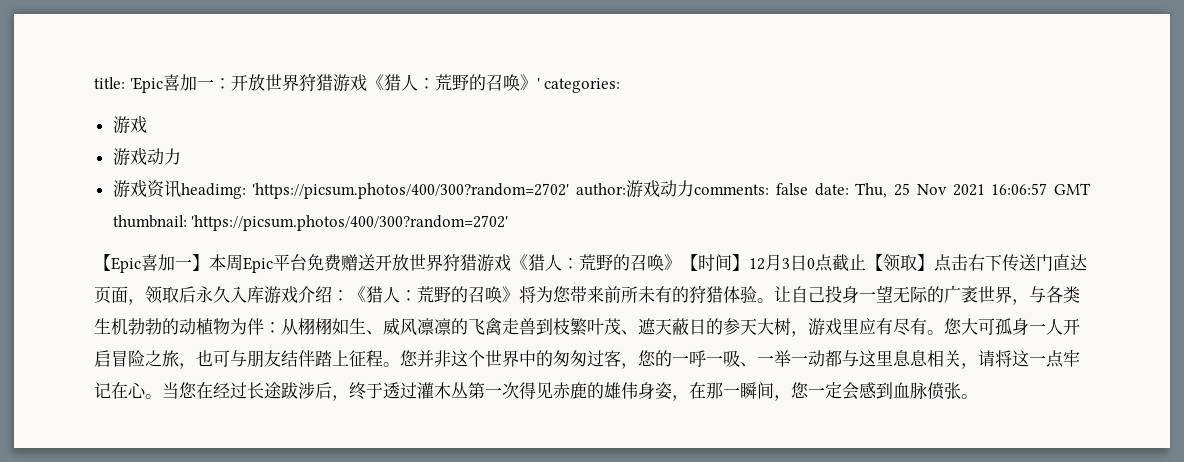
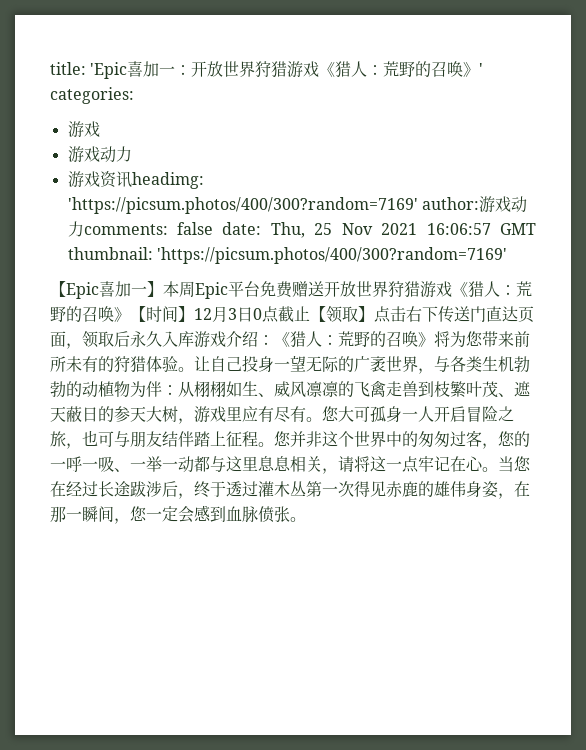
[252,183,570,199] 'https://picsum.photos/400/300?random=2702' -> [67,197,418,214] 'https://picsum.photos/400/300?random=7169'
[191,215,509,231] 'https://picsum.photos/400/300?random=2702' -> [156,247,507,264] 'https://picsum.photos/400/300?random=7169'

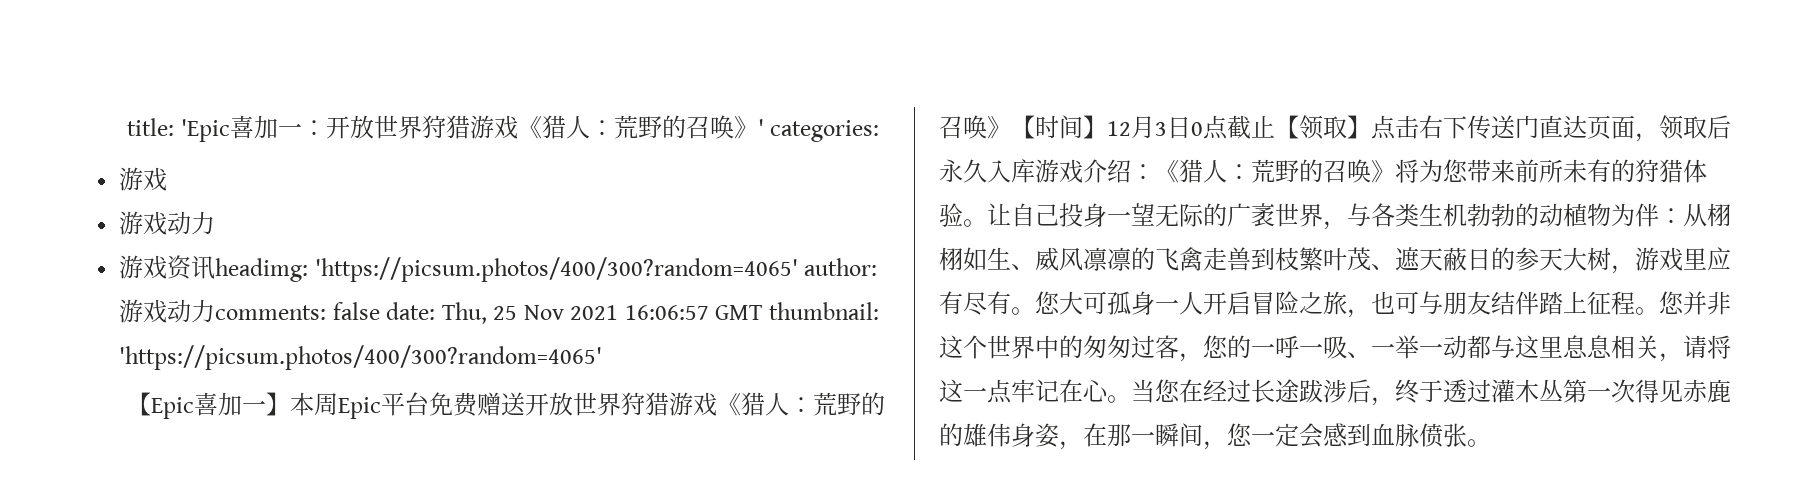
[67,197,418,214] 'https://picsum.photos/400/300?random=7169' -> [314,257,798,282] 'https://picsum.photos/400/300?random=4065'
[156,247,507,264] 'https://picsum.photos/400/300?random=7169' -> [119,345,603,370] 'https://picsum.photos/400/300?random=4065'

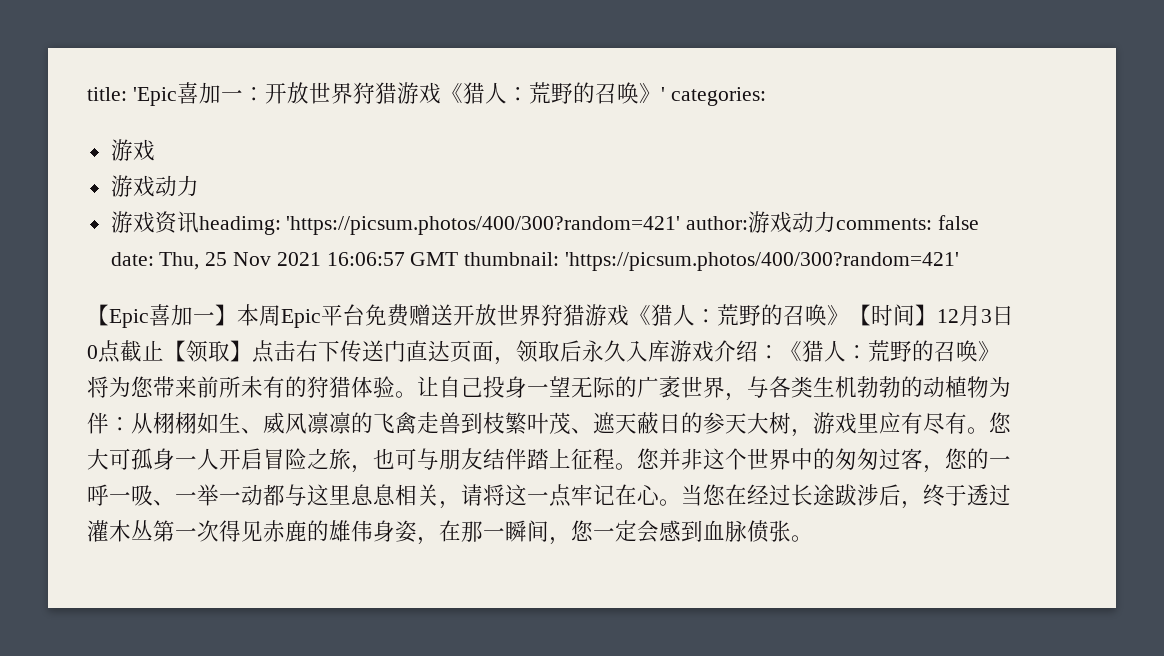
[314,257,798,282] 'https://picsum.photos/400/300?random=4065' -> [286,216,681,235] 'https://picsum.photos/400/300?random=421'
[119,345,603,370] 'https://picsum.photos/400/300?random=4065' -> [565,252,960,271] 'https://picsum.photos/400/300?random=421'

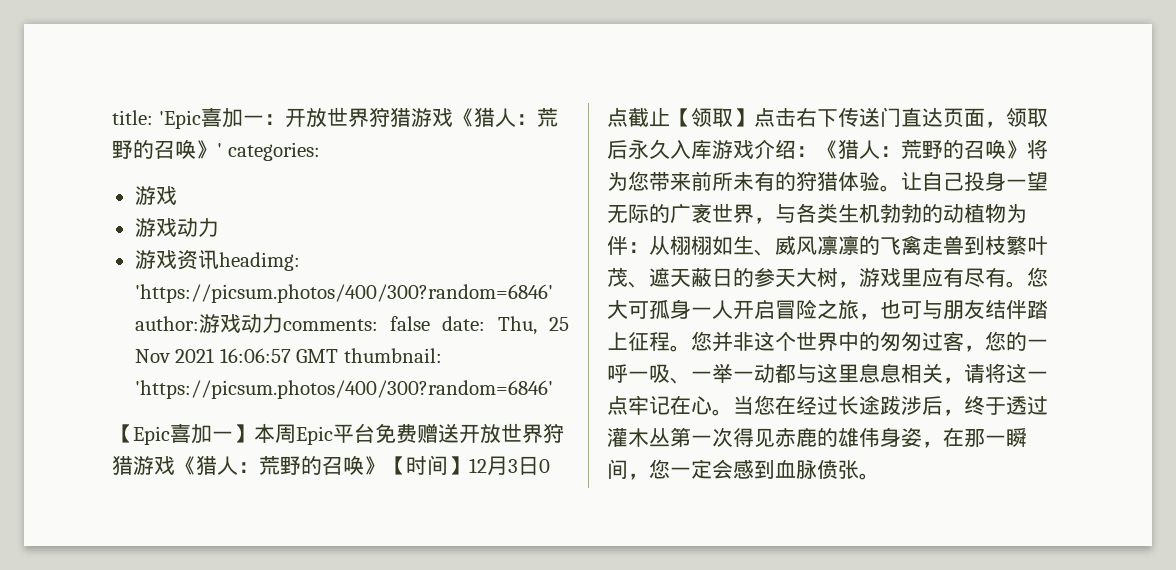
[286,216,681,235] 'https://picsum.photos/400/300?random=421' -> [134,284,553,303] 'https://picsum.photos/400/300?random=6846'
[565,252,960,271] 'https://picsum.photos/400/300?random=421' -> [134,380,553,399] 'https://picsum.photos/400/300?random=6846'

